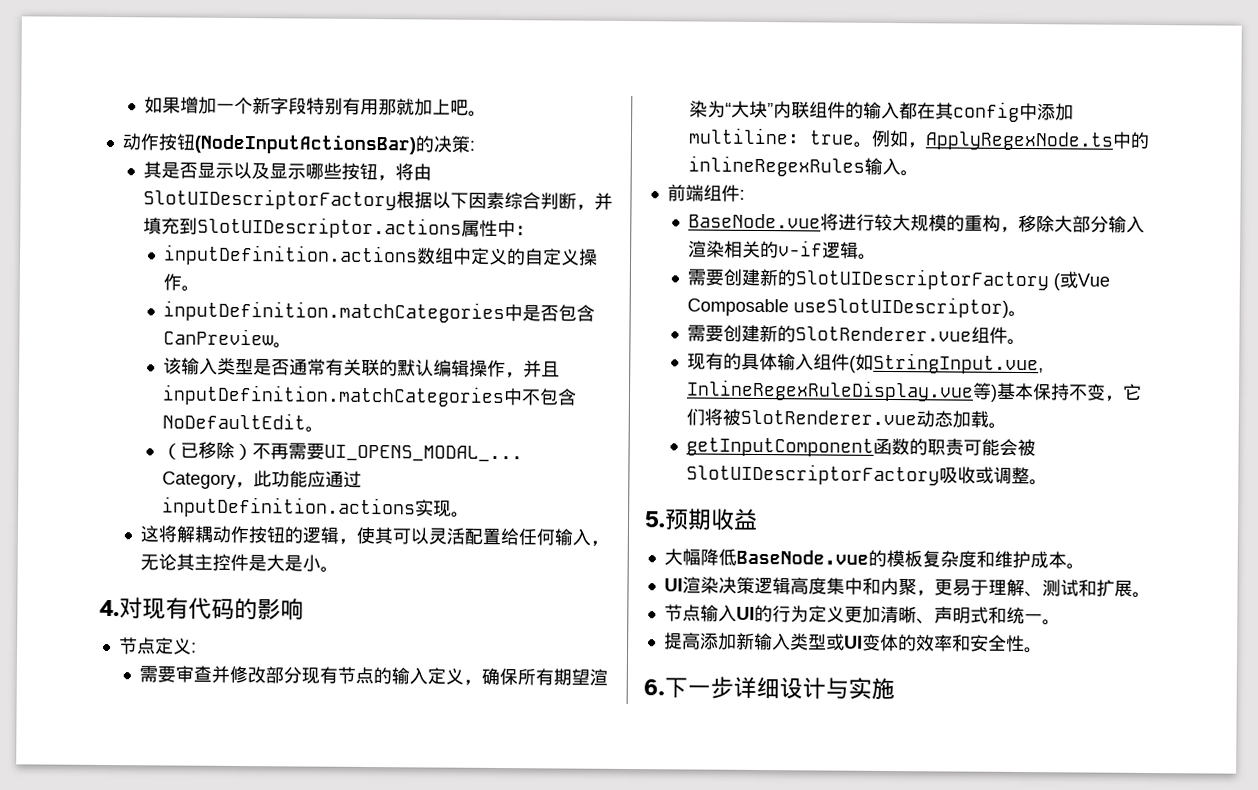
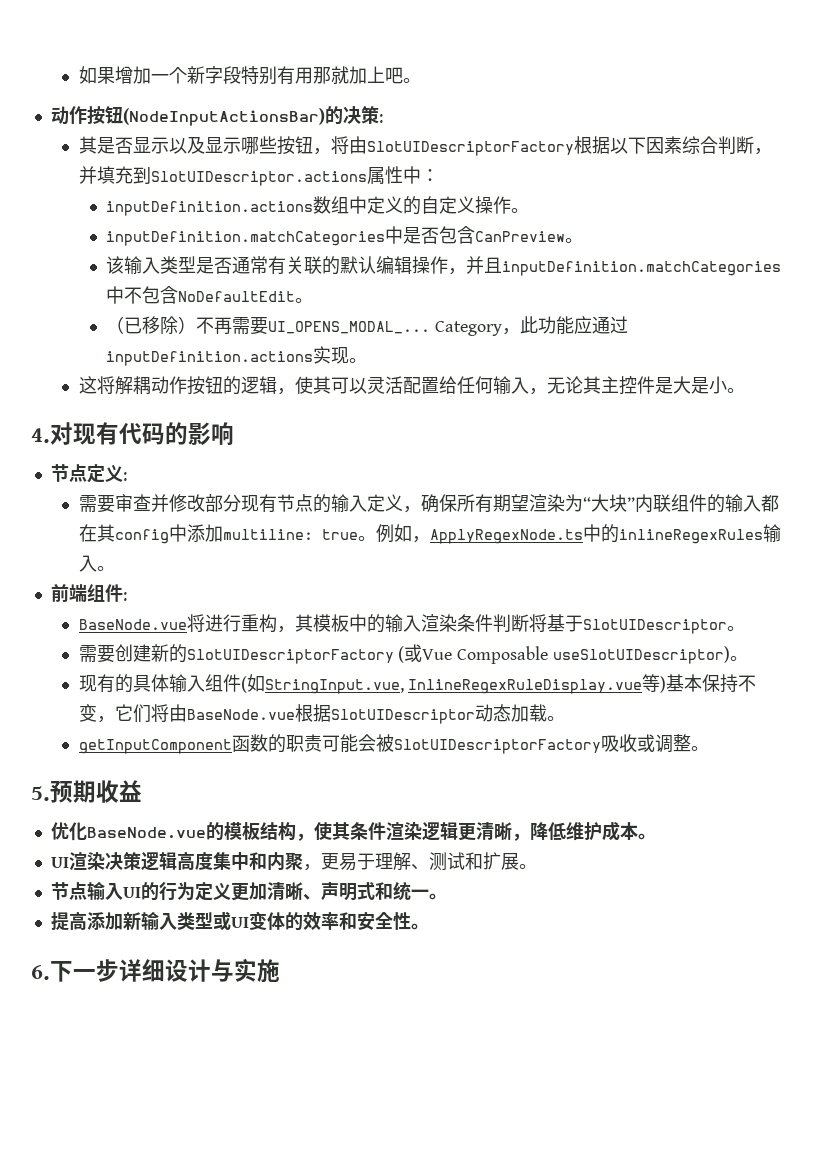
[874,213,1146,233] [688,240,860,259] 较大规模的重构，移除大部分输入渲染相关的v-if逻辑 -> [240,614,727,634] 重构，其模板中的输入渲染条件判断将基于SlotUIDescriptor
[687,324,1027,346] // 需要创建新的SlotRenderer.vue组件。 -> (749, 658) none
[722,408,918,426] 被SlotRenderer.vue -> [168,704,475,724] 由BaseNode.vue根据SlotUIDescriptor
[663,548,737,566] 大幅降低 -> [50,822,87,841] 优化
[921,550,995,568] 复杂度和 -> [259,822,566,841] 结构，使其条件渲染逻辑更清晰，降低

